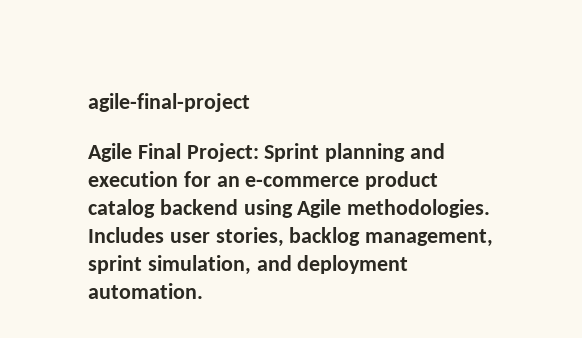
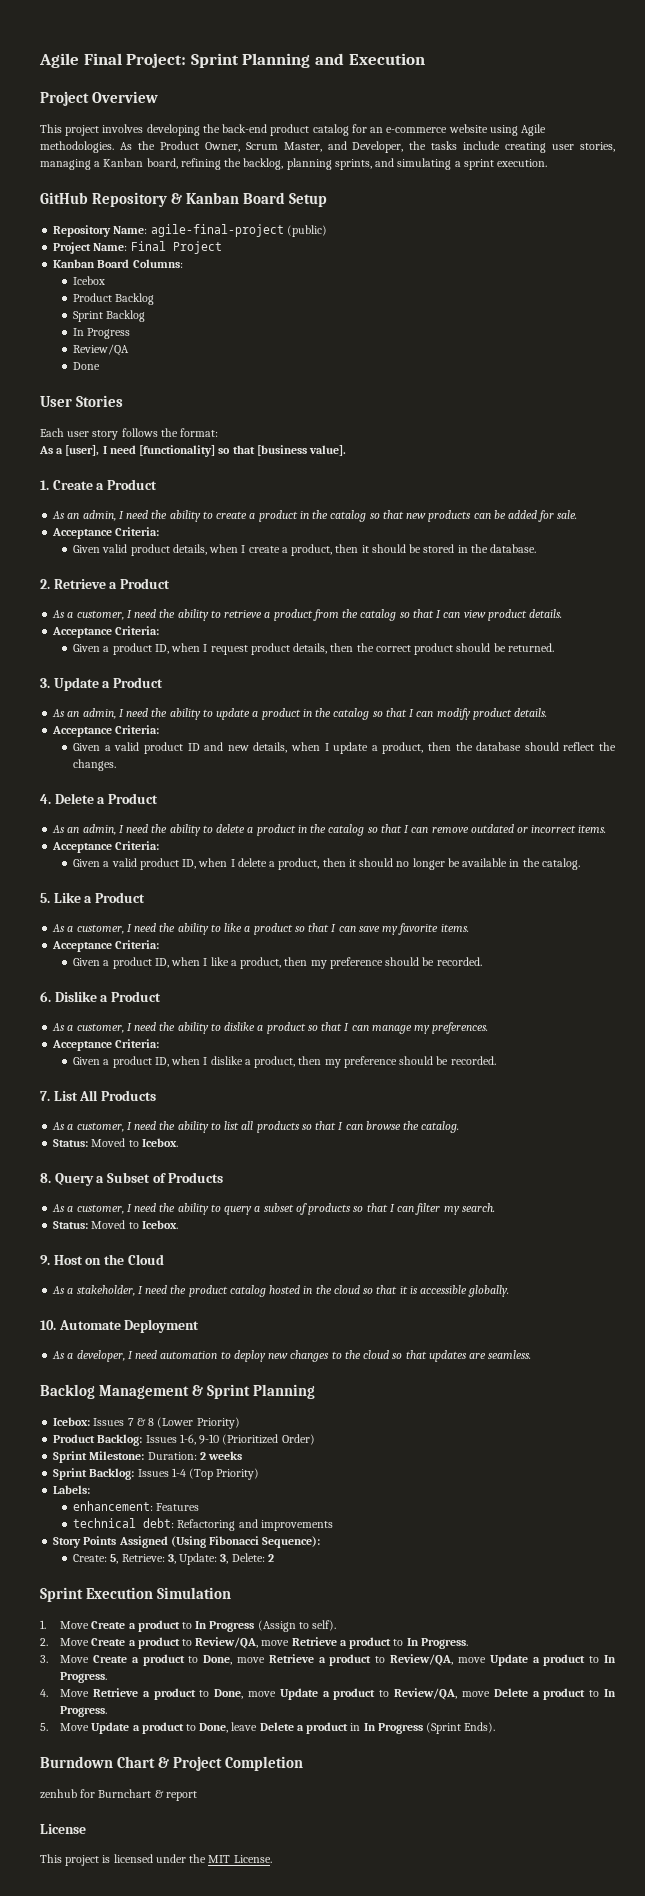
[88,93,250,112] agile-final-project // -> (39, 60) none
[325,143,446,162] [88,171,439,190] [88,199,491,218] [88,227,494,247] [88,255,409,275] [88,283,203,299] planning and execution for an e-commerce product catalog backend using Agile methodologies. Includes user stories, backlog management, sprint simulation, and deployment automation. -> [242,53,425,68] [40,91,159,106] [40,124,547,136] [40,141,616,153] [40,158,548,170] [40,192,328,207] [53,224,327,237] [53,241,222,254] [53,259,183,268] [73,276,106,285] [73,293,155,305] [73,310,146,322] [73,328,131,339] [73,344,130,356] [73,362,101,370] [40,395,124,407] [40,428,219,440] [39,445,347,457] [40,479,157,490] [52,510,578,522] [52,527,160,539] [73,544,537,556] [40,578,170,589] [52,609,563,621] [52,626,160,638] [73,643,554,655] [40,677,163,691] [52,708,548,720] [52,725,160,737] [73,742,616,754] [73,759,117,771] [40,793,158,804] [52,824,607,836] [52,841,160,853] [73,858,580,870] [40,892,145,903] [52,923,469,935] [52,940,160,952] [73,957,482,969] [40,991,161,1002] [52,1022,489,1034] [52,1039,160,1051] [73,1056,496,1068] [40,1090,156,1101] [52,1121,460,1133] [53,1138,178,1147] [40,1172,224,1186] [52,1203,495,1215] [53,1220,178,1229] [40,1254,164,1265] [52,1285,510,1297] [40,1319,200,1333] [52,1350,532,1362] [40,1384,316,1399] [53,1417,240,1429] [53,1434,315,1446] [53,1451,243,1463] [53,1468,260,1480] [53,1485,91,1494] [73,1501,200,1511] [73,1518,333,1531] [53,1536,321,1548] [73,1553,274,1565] [40,1587,232,1602] [40,1620,337,1632] [40,1637,468,1649] [40,1654,616,1666] [60,1672,108,1683] [40,1688,616,1700] [60,1706,108,1717] [40,1722,496,1734] [40,1756,304,1771] [40,1789,197,1801] [40,1824,86,1834] [40,1854,272,1866] Planning and Execution // Project Overview // This project involves developing the back-end product catalog for an e-commerce website using Agile methodologies. As the Product Owner, Scrum Master, and Developer, the tasks include creating user stories, managing a Kanban board, refining the backlog, planning sprints, and simulating a sprint execution. // GitHub Repository & Kanban Board Setup // Repository Name: agile-final-project (public) // Project Name: Final Project // Kanban Board Columns: // Icebox // Product Backlog // Sprint Backlog // In Progress // Review/QA // Done // User Stories // Each user story follows the format: // As a [user], I need [functionality] so that [business value]. // 1. Create a Product // As an admin, I need the ability to create a product in the catalog so that new products can be added for sale. // Acceptance Criteria: // Given valid product details, when I create a product, then it should be stored in the database. // 2. Retrieve a Product // As a customer, I need the ability to retrieve a product from the catalog so that I can view product details. // Acceptance Criteria: // Given a product ID, when I request product details, then the correct product should be returned. // 3. Update a Product // As an admin, I need the ability to update a product in the catalog so that I can modify product details. // Acceptance Criteria: // Given a valid product ID and new details, when I update a product, then the database should reflect the changes. // 4. Delete a Product // As an admin, I need the ability to delete a product in the catalog so that I can remove outdated or incorrect items. // Acceptance Criteria: // Given a valid product ID, when I delete a product, then it should no longer be available in the catalog. // 5. Like a Product // As a customer, I need the ability to like a product so that I can save my favorite items. // Acceptance Criteria: // Given a product ID, when I like a product, then my preference should be recorded. // 6. Dislike a Product // As a customer, I need the ability to dislike a product so that I can manage my preferences. // Acceptance Criteria: // Given a product ID, when I dislike a product, then my preference should be recorded. // 7. List All Products // As a customer, I need the ability to list all products so that I can browse the catalog. // Status: Moved to Icebox. // 8. Query a Subset of Products // As a customer, I need the ability to query a subset of products so that I can filter my search. // Status: Moved to Icebox. // 9. Host on the Cloud // As a stakeholder, I need the product catalog hosted in the cloud so that it is accessible globally. // 10. Automate Deployment // As a developer, I need automation to deploy new changes to the cloud so that updates are seamless. // Backlog Management & Sprint Planning // Icebox: Issues 7 & 8 (Lower Priority) // Product Backlog: Issues 1-6, 9-10 (Prioritized Order) // Sprint Milestone: Duration: 2 weeks // Sprint Backlog: Issues 1-4 (Top Priority) // Labels: // enhancement: Features // technical debt: Refactoring and improvements // Story Points Assigned (Using Fibonacci Sequence): // Create: 5, Retrieve: 3, Update: 3, Delete: 2 // Sprint Execution Simulation // 1. Move Create a product to In Progress (Assign to self). // 2. Move Create a product to Review/QA, move Retrieve a product to In Progress. // 3. Move Create a product to Done, move Retrieve a product to Review/QA, move Update a product to In Progress. // 4. Move Retrieve a product to Done, move Update a product to Review/QA, move Delete a product to In Progress. // 5. Move Update a product to Done, leave Delete a product in In Progress (Sprint Ends). // Burndown Chart & Project Completion // zenhub for Burnchart & report // License // This project is licensed under the MIT License.

